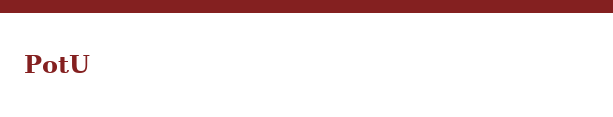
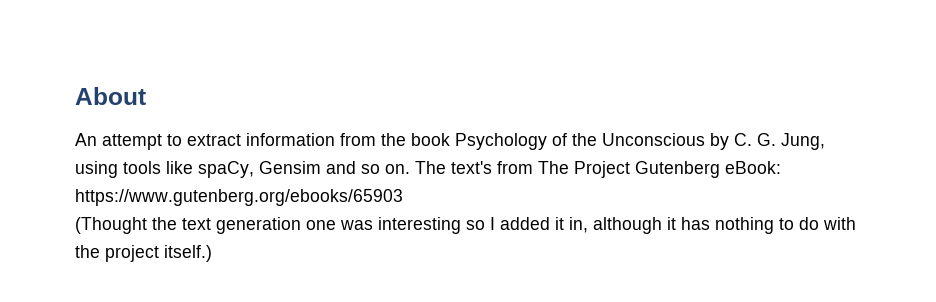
[24,55,90,73] PotU -> [75,87,146,105] [75,133,825,150] [75,161,781,178] [75,189,403,206] [75,217,856,234] [75,245,212,262] About // An attempt to extract information from the book Psychology of the Unconscious by C. G. Jung, using tools like spaCy, Gensim and so on. The text's from The Project Gutenberg eBook: https://www.gutenberg.org/ebooks/65903 // (Thought the text generation one was interesting so I added it in, although it has nothing to do with the project itself.)

